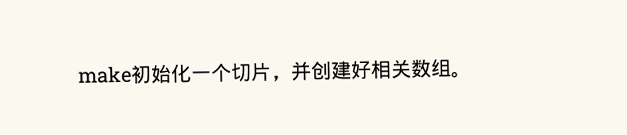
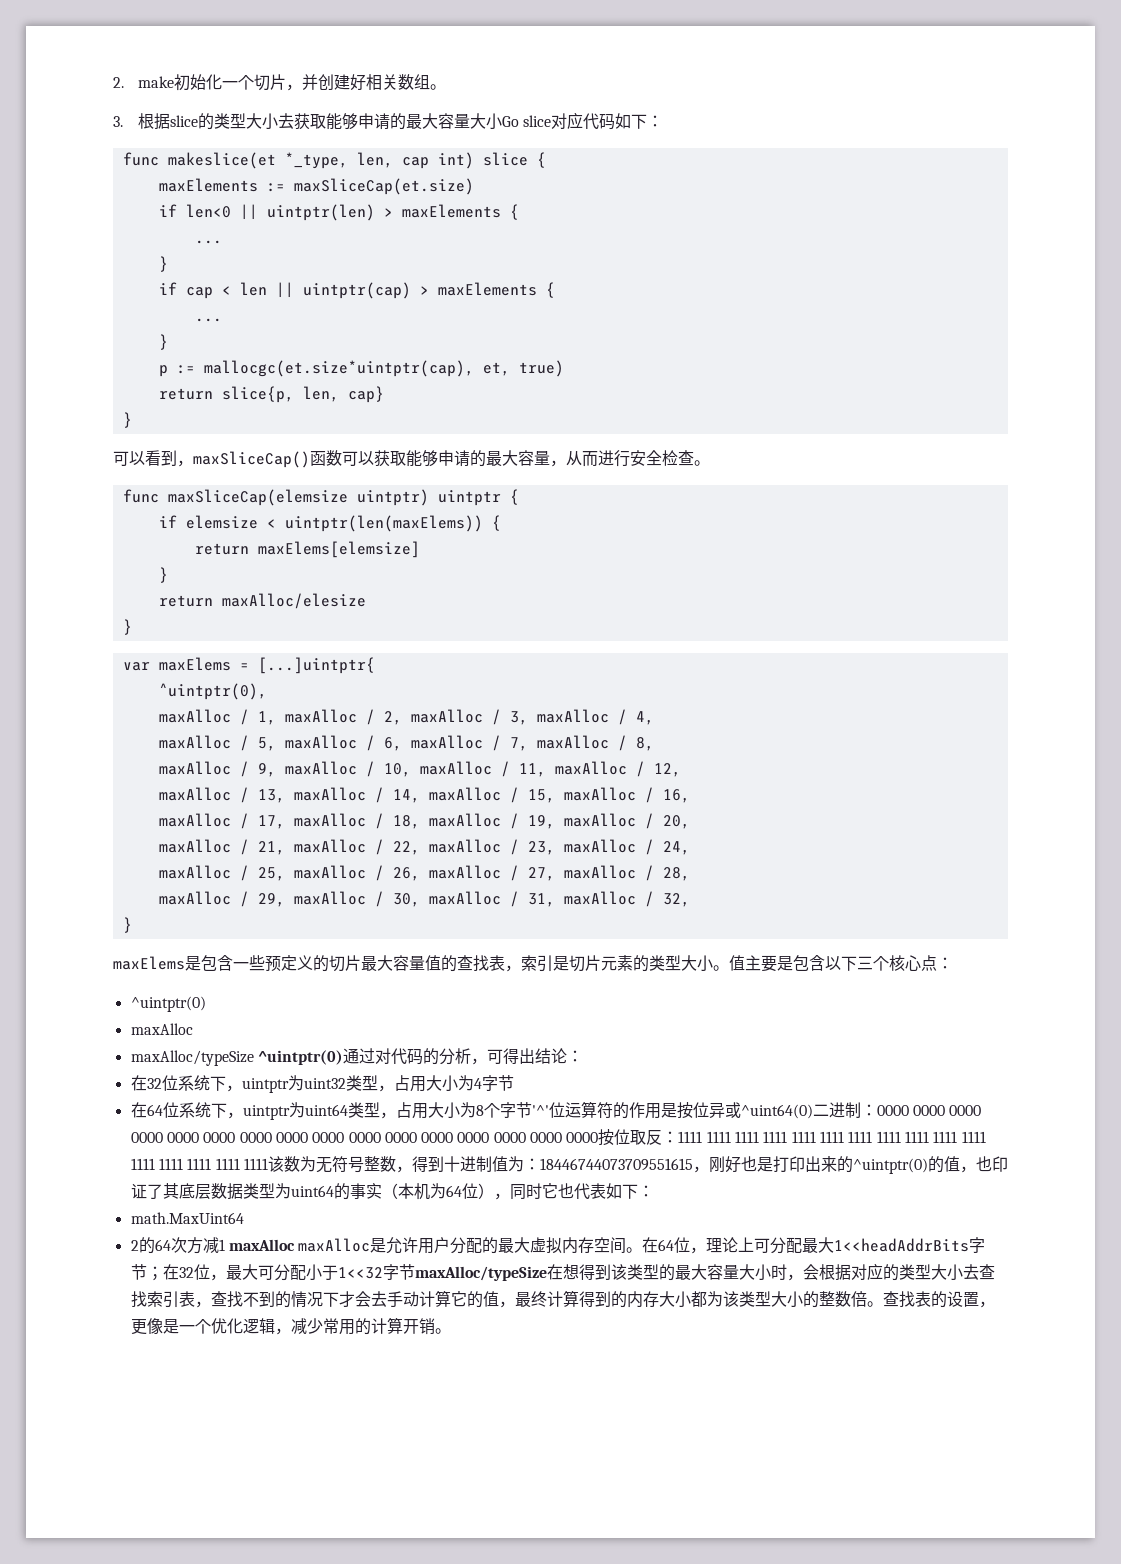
(76, 74) none -> [113,77,124,88] 2.
(472, 74) none -> [113,112,664,130] [122,152,546,169] [158,178,474,195] [158,204,519,221] [194,240,222,244] [158,256,168,272] [158,282,555,299] [194,318,222,322] [158,334,168,350] [158,360,564,377] [158,386,384,403] [122,412,132,428] [113,450,710,468] [122,489,519,506] [158,515,501,532] [194,541,420,558] [158,567,168,583] [158,593,366,609] [122,619,132,635] [122,657,375,674] [158,683,267,700] [158,709,654,725] [158,735,654,751] [158,761,681,777] [158,787,690,803] [158,813,690,829] [158,839,690,855] [158,865,690,881] [158,891,690,907] [122,917,132,933] [113,955,953,972] [130,996,206,1012] [130,1023,193,1035] [130,1048,583,1066] [130,1075,514,1093] [130,1101,982,1120] [130,1129,986,1146] [130,1156,1008,1174] [130,1183,654,1200] [130,1212,244,1224] [130,1237,986,1254] [130,1263,995,1281] [130,1290,995,1308] [130,1317,451,1335] // 3.根据slice的类型大小去获取能够申请的最大容量大小Go slice对应代码如下： // func makeslice(et *_type, len, cap int) slice { // maxElements := maxSliceCap(et.size) // if len<0 || uintptr(len) > maxElements { // ... // } // if cap < len || uintptr(cap) > maxElements { // ... // } // p := mallocgc(et.size*uintptr(cap), et, true) // return slice{p, len, cap} // } // 可以看到，maxSliceCap()函数可以获取能够申请的最大容量，从而进行安全检查。 // func maxSliceCap(elemsize uintptr) uintptr { // if elemsize < uintptr(len(maxElems)) { // return maxElems[elemsize] // } // return maxAlloc/elesize // } // var maxElems = [...]uintptr{ // ^uintptr(0), // maxAlloc / 1, maxAlloc / 2, maxAlloc / 3, maxAlloc / 4, // maxAlloc / 5, maxAlloc / 6, maxAlloc / 7, maxAlloc / 8, // maxAlloc / 9, maxAlloc / 10, maxAlloc / 11, maxAlloc / 12, // maxAlloc / 13, maxAlloc / 14, maxAlloc / 15, maxAlloc / 16, // maxAlloc / 17, maxAlloc / 18, maxAlloc / 19, maxAlloc / 20, // maxAlloc / 21, maxAlloc / 22, maxAlloc / 23, maxAlloc / 24, // maxAlloc / 25, maxAlloc / 26, maxAlloc / 27, maxAlloc / 28, // maxAlloc / 29, maxAlloc / 30, maxAlloc / 31, maxAlloc / 32, // } // maxElems是包含一些预定义的切片最大容量值的查找表，索引是切片元素的类型大小。值主要是包含以下三个核心点： // ^uintptr(0) // maxAlloc // maxAlloc/typeSize ^uintptr(0)通过对代码的分析，可得出结论： // 在32位系统下，uintptr为uint32类型，占用大小为4字节 // 在64位系统下，uintptr为uint64类型，占用大小为8个字节'^'位运算符的作用是按位异或^uint64(0)二进制：0000 0000 0000 0000 0000 0000 0000 0000 0000 0000 0000 0000 0000 0000 0000 0000按位取反：1111 1111 1111 1111 1111 1111 1111 1111 1111 1111 1111 1111 1111 1111 1111 1111该数为无符号整数，得到十进制值为：18446744073709551615，刚好也是打印出来的^uintptr(0)的值，也印证了其底层数据类型为uint64的事实（本机为64位），同时它也代表如下： // math.MaxUint64 // 2的64次方减1 maxAlloc maxAlloc是允许用户分配的最大虚拟内存空间。在64位，理论上可分配最大1<<headAddrBits字节；在32位，最大可分配小于1<<32字节maxAlloc/typeSize在想得到该类型的最大容量大小时，会根据对应的类型大小去查找索引表，查找不到的情况下才会去手动计算它的值，最终计算得到的内存大小都为该类型大小的整数倍。查找表的设置，更像是一个优化逻辑，减少常用的计算开销。

